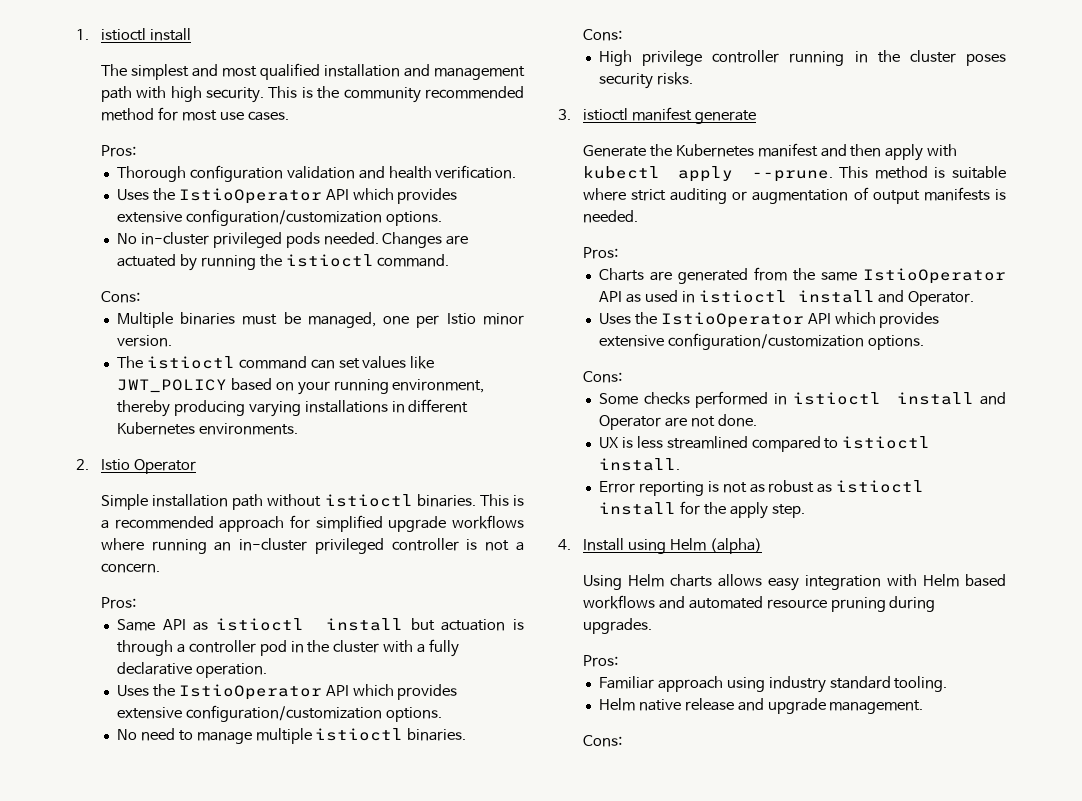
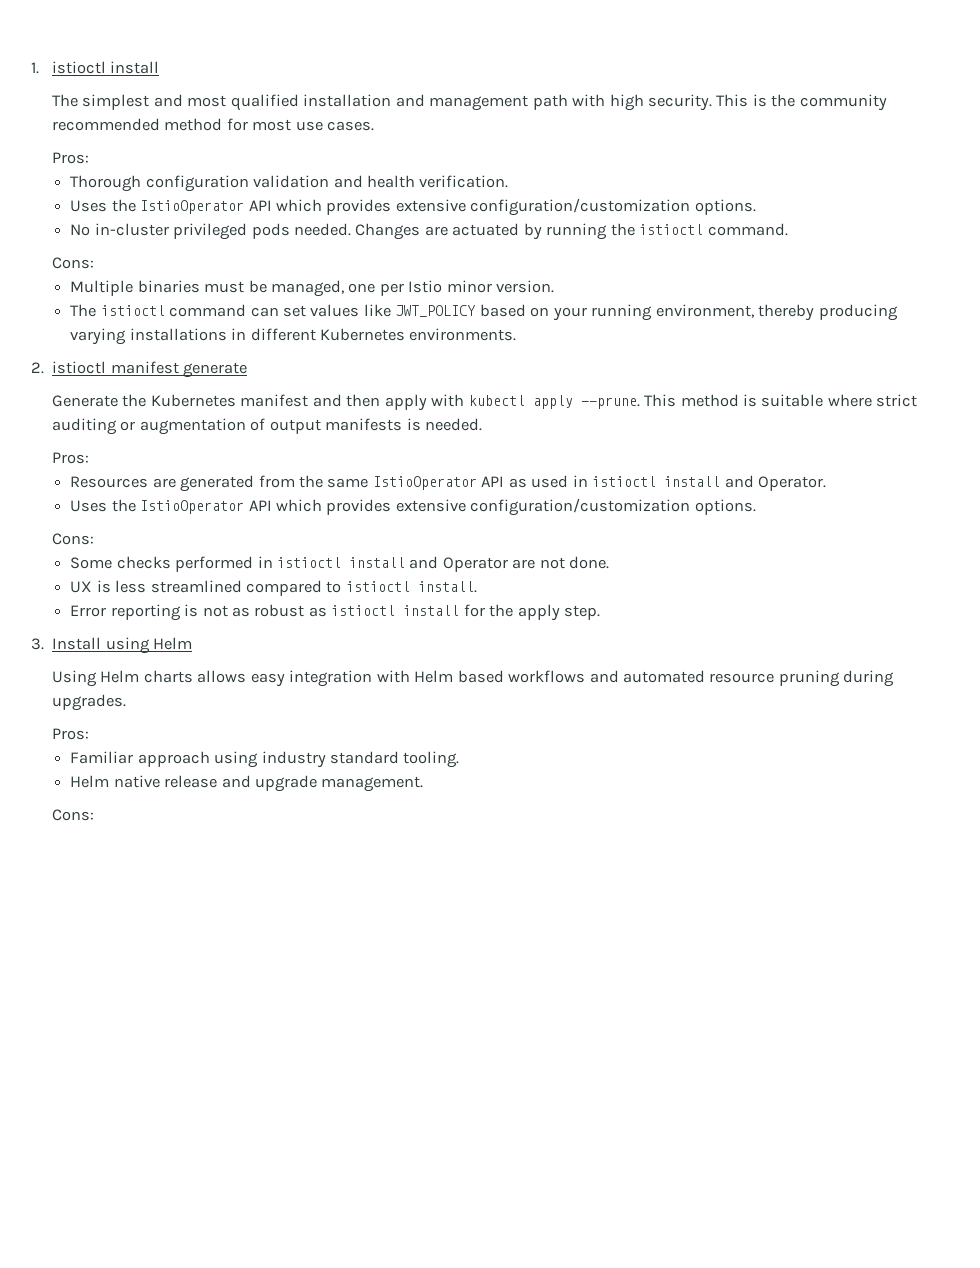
[100,459,196,474] [100,494,524,510] [100,515,524,532] [100,538,525,554] [100,563,160,573] [100,597,136,609] [116,618,524,631] [116,639,460,657] [116,662,267,678] [116,684,458,700] [116,705,442,722] [116,728,467,744] [582,29,622,41] [598,50,1006,66] [598,72,693,89] [558,109,571,120] Istio Operator // Simple installation path without istioctl binaries. This is a recommended approach for simplified upgrade workflows where running an in-cluster privileged controller is not a concern. // Pros: // Same API as istioctl install but actuation is through a controller pod in the cluster with a fully declarative operation. // Uses the IstioOperator API which provides extensive configuration/customization options. // No need to manage multiple istioctl binaries. // Cons: // High privilege controller running in the cluster poses security risks. // 3. -> (44, 368) none
[598,268,644,281] Charts -> [70,476,149,488] Resources
[558,539,571,550] 4. -> [31,638,44,650] 3.
[709,538,762,554] (alpha) -> (193, 643) none

